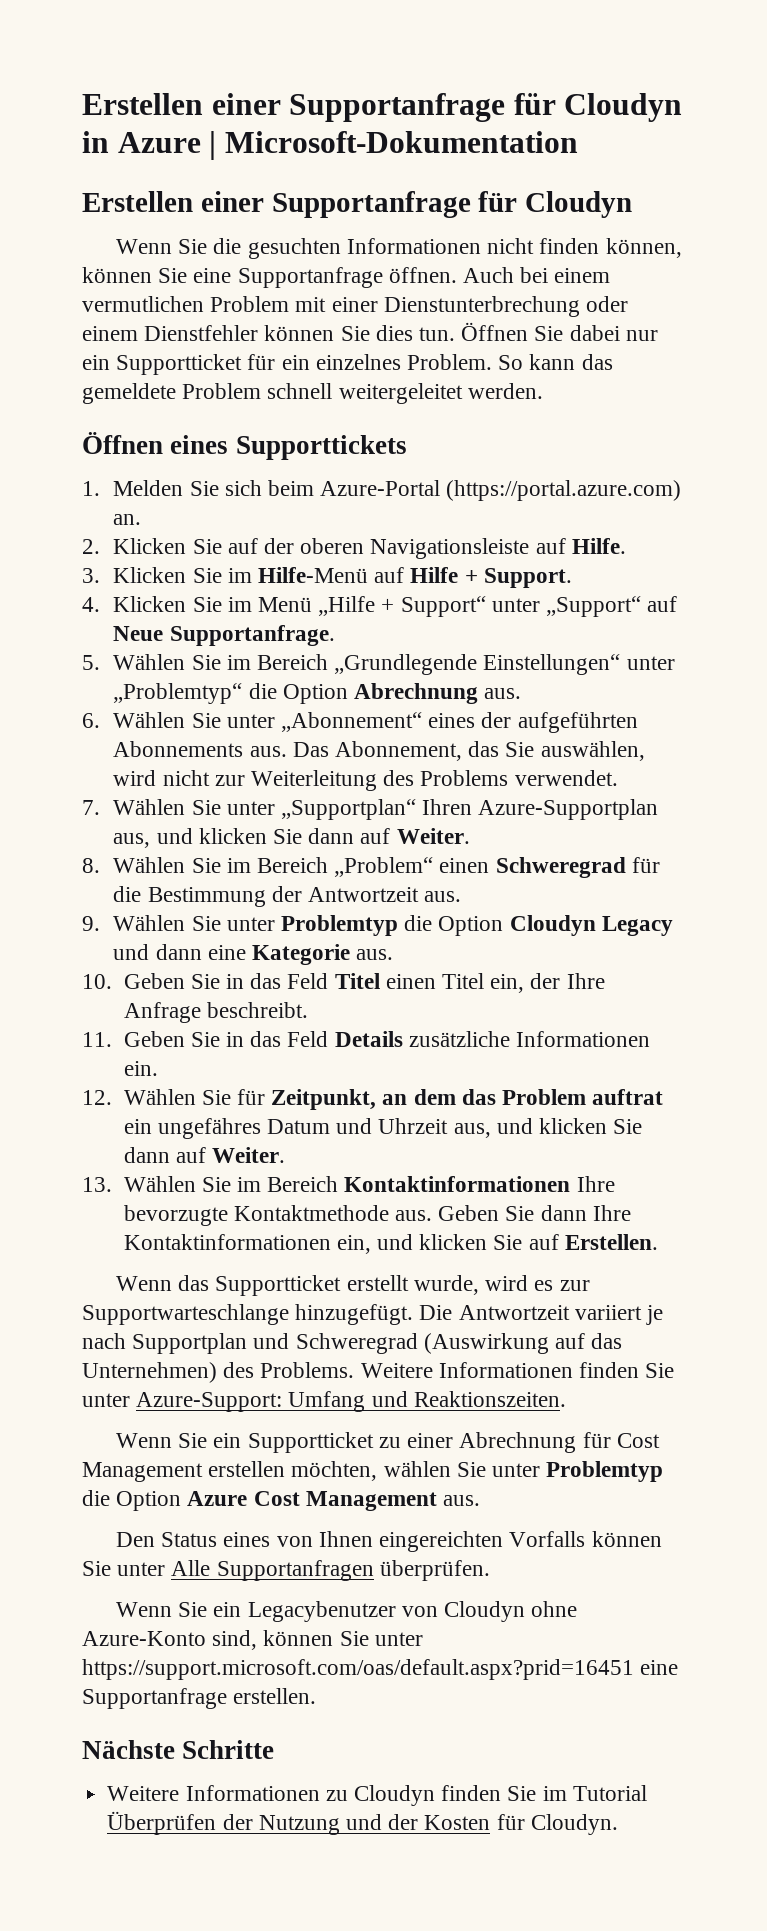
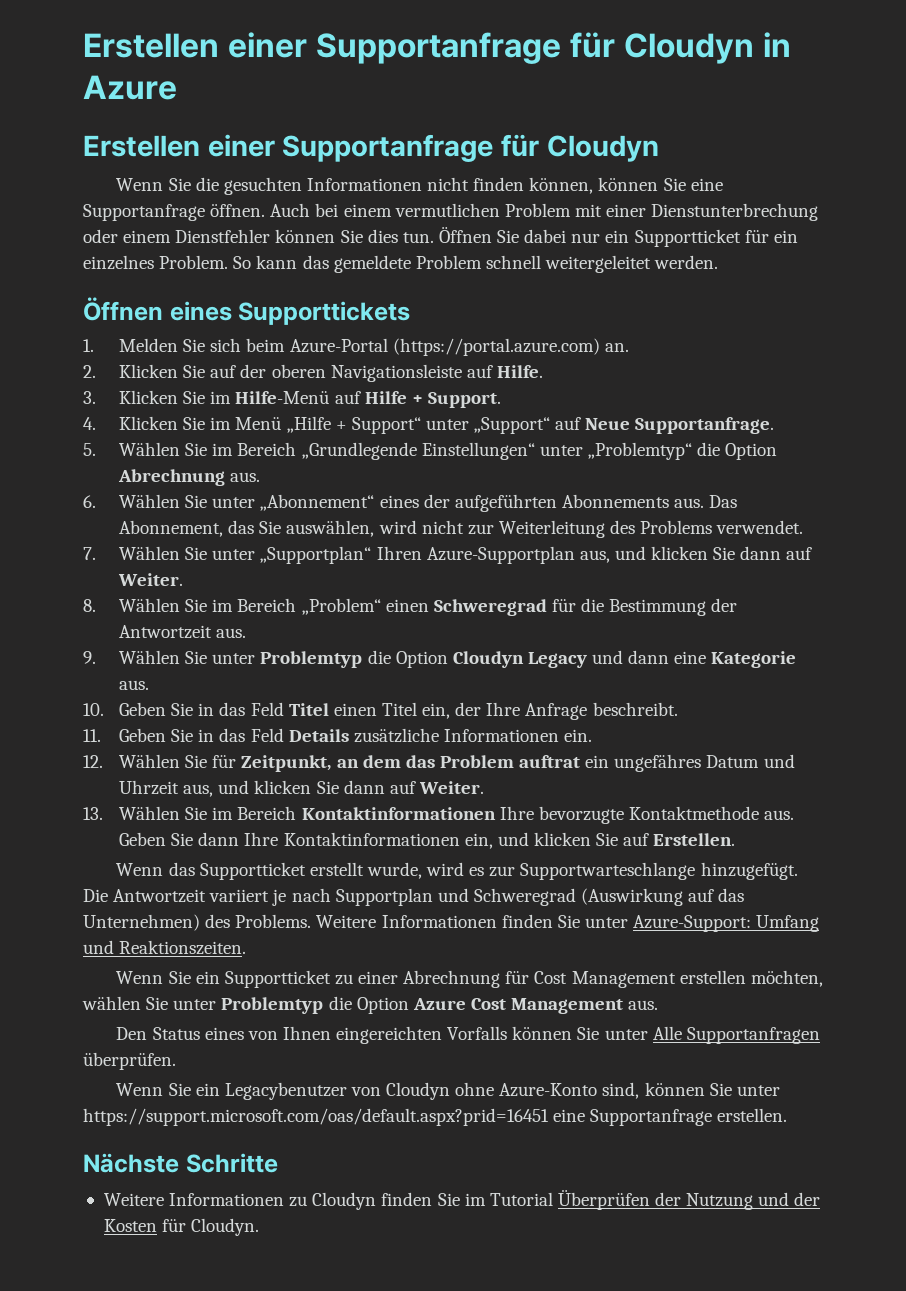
[209,131,578,160] | Microsoft-Dokumentation -> (177, 87) none

